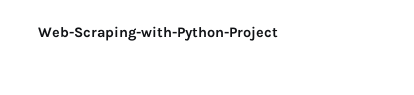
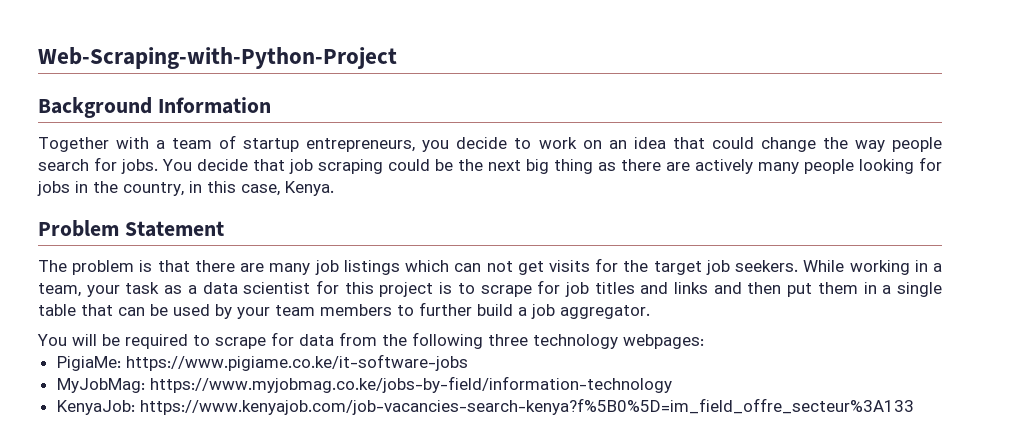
(278, 33) none -> [38,97,271,118] [38,135,943,152] [38,157,942,174] [37,181,334,196] [38,220,224,237] [38,258,943,275] [38,280,943,297] [38,302,650,319] [37,332,704,349] [56,354,468,371] [56,376,672,393] [56,398,914,415] // Background Information // Together with a team of startup entrepreneurs, you decide to work on an idea that could change the way people search for jobs. You decide that job scraping could be the next big thing as there are actively many people looking for jobs in the country, in this case, Kenya. // Problem Statement // The problem is that there are many job listings which can not get visits for the target job seekers. While working in a team, your task as a data scientist for this project is to scrape for job titles and links and then put them in a single table that can be used by your team members to further build a job aggregator. // You will be required to scrape for data from the following three technology webpages: // PigiaMe: https://www.pigiame.co.ke/it-software-jobs // MyJobMag: https://www.myjobmag.co.ke/jobs-by-field/information-technology // KenyaJob: https://www.kenyajob.com/job-vacancies-search-kenya?f%5B0%5D=im_field_offre_secteur%3A133

